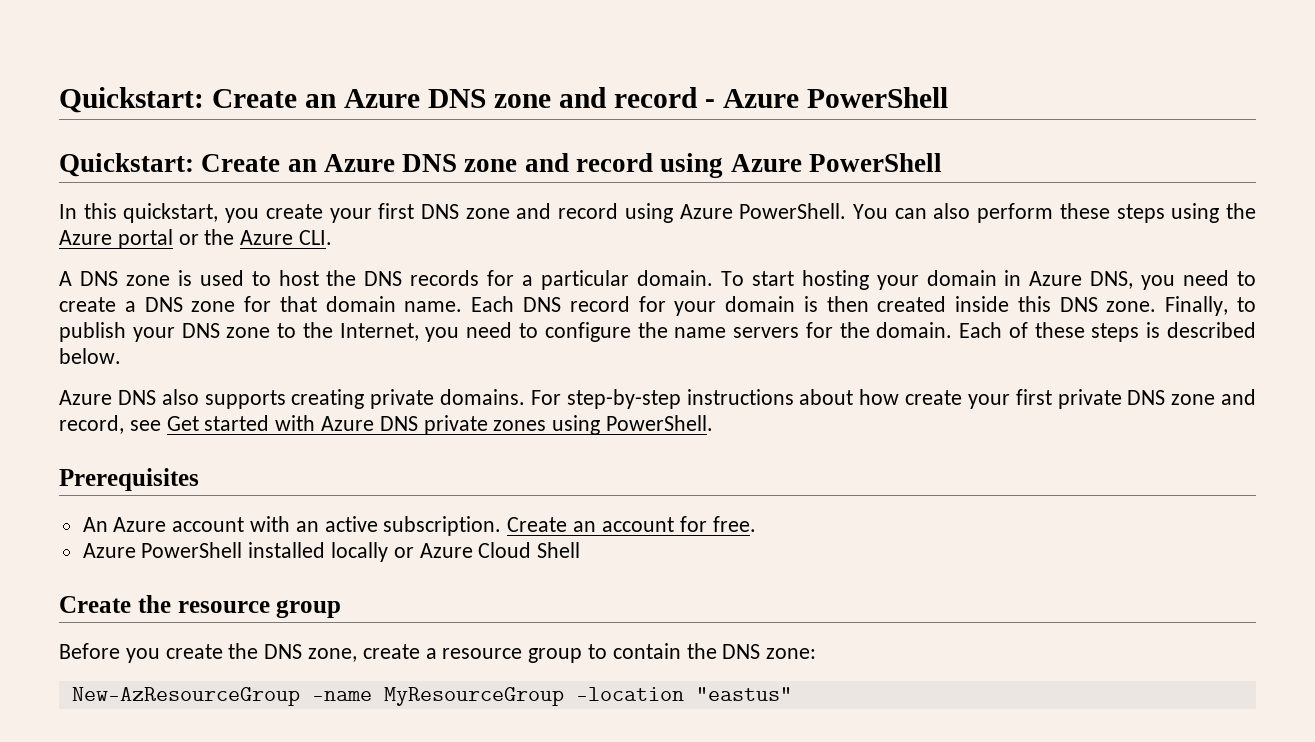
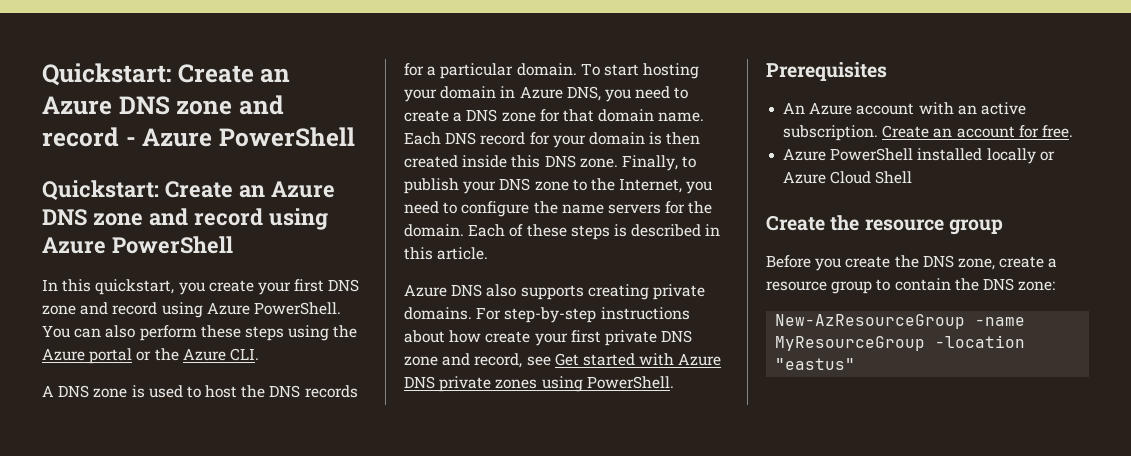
[59,348,121,364] below. -> [705,224,721,236] [404,247,489,260] in this article.

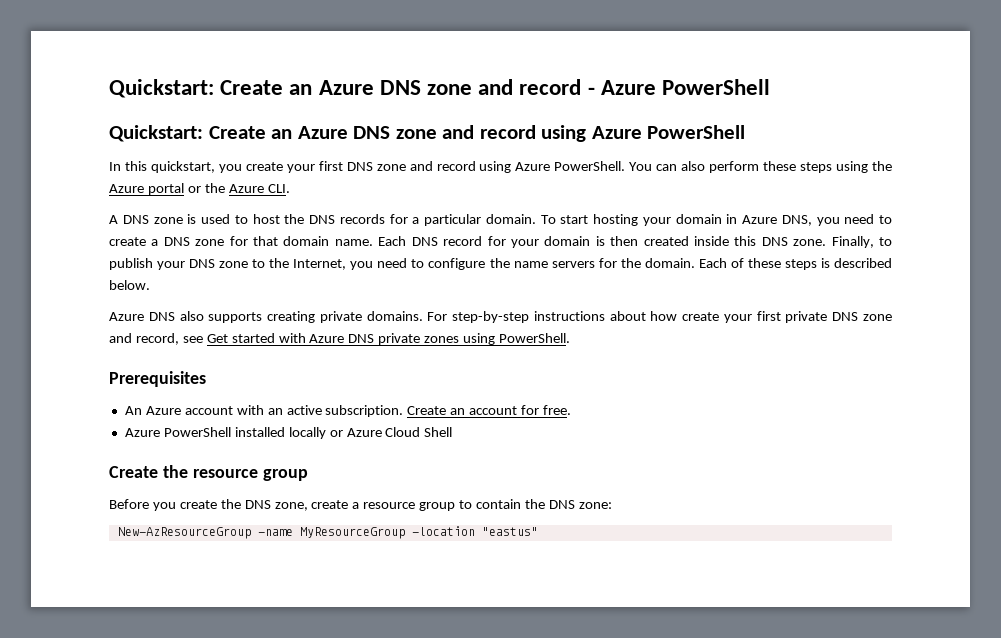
[705,224,721,236] [404,247,489,260] in this article. -> [109,280,150,290] below.

